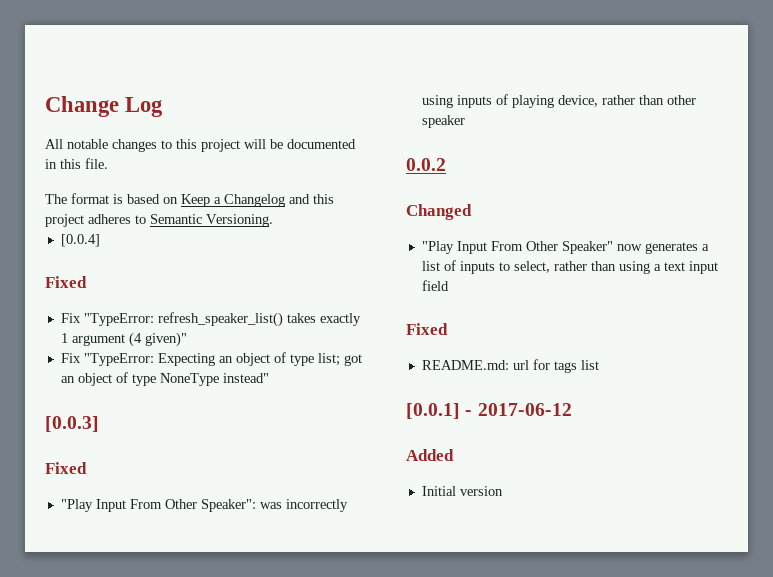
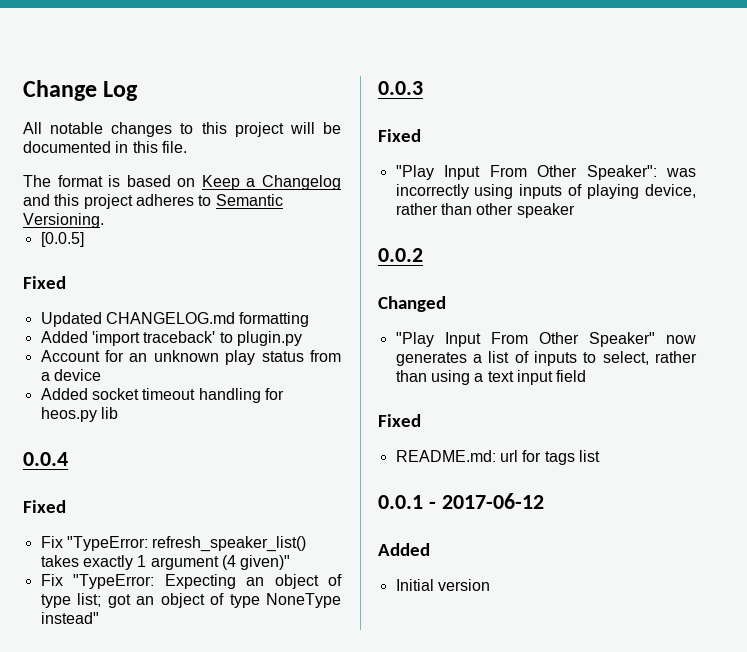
[60,234,100,247] [0.0.4] -> [40,232,84,247] [23,276,66,289] [40,312,310,327] [40,331,302,346] [40,350,341,365] [40,369,101,381] [40,388,284,403] [40,407,118,422] [23,452,68,466] [0.0.5] // Fixed // Updated CHANGELOG.md formatting // Added 'import traceback' to plugin.py // Account for an unknown play status from a device // Added socket timeout handling for heos.py lib // 0.0.4
[45,416,99,432] [0.0.3] -> [378,81,423,95] 0.0.3
[406,403,460,419] [0.0.1] -> [378,495,423,509] 0.0.1

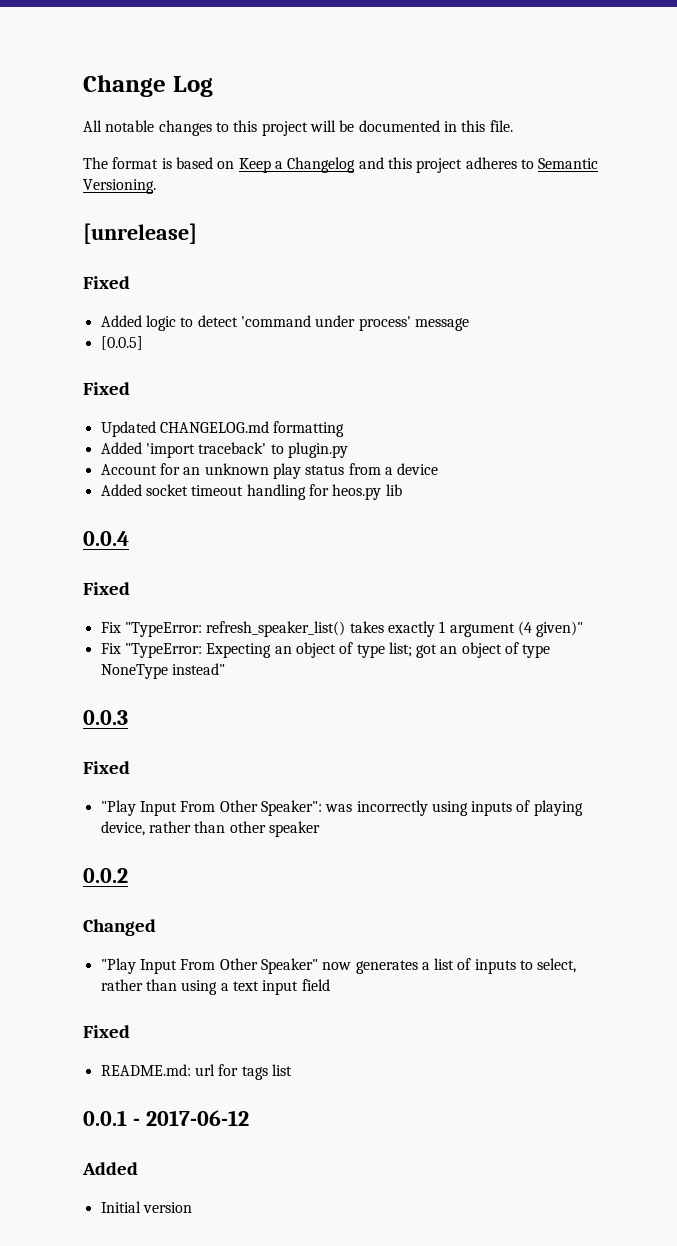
(104, 220) none -> [83,223,197,244] [83,276,130,289] [100,315,469,331] // [unrelease] // Fixed // Added logic to detect 'command under process' message

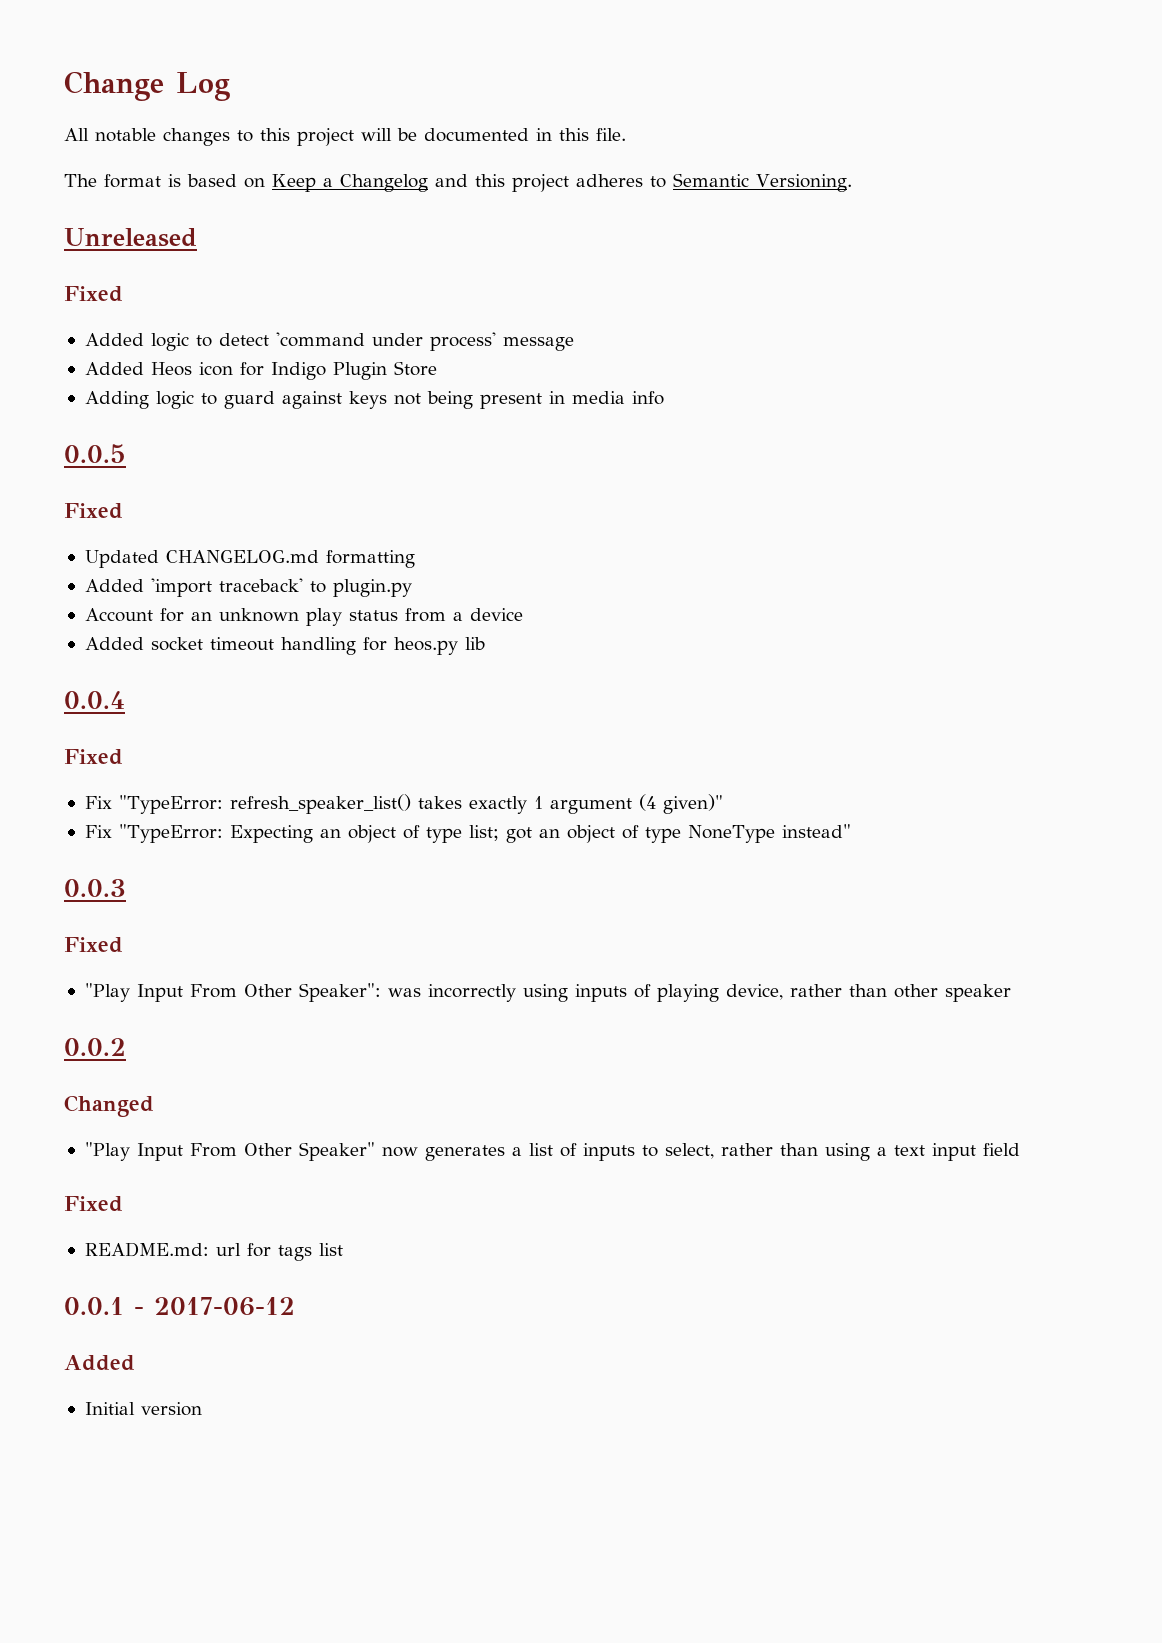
[83,223,197,244] [unrelease] -> [64,228,197,247] Unreleased
[100,336,143,350] [0.0.5] -> [84,361,437,380] [84,391,664,409] [64,444,126,463] Added Heos icon for Indigo Plugin Store // Adding logic to guard against keys not being present in media info // 0.0.5

